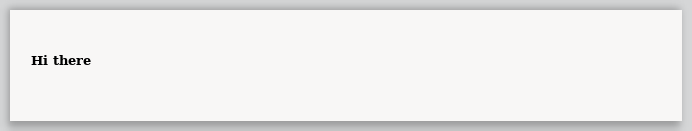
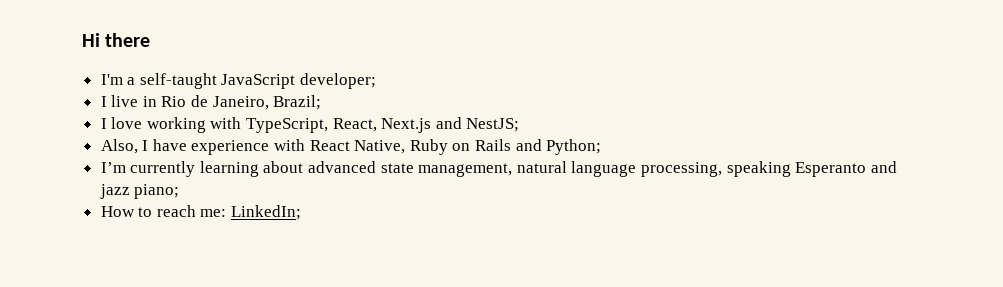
(91, 60) none -> [100,73,377,89] [100,95,322,110] [100,117,520,133] [100,139,602,155] [100,161,897,177] [99,184,180,199] [100,205,302,220] // I'm a self-taught JavaScript developer; // I live in Rio de Janeiro, Brazil; // I love working with TypeScript, React, Next.js and NestJS; // Also, I have experience with React Native, Ruby on Rails and Python; // I’m currently learning about advanced state management, natural language processing, speaking Esperanto and jazz piano; // How to reach me: LinkedIn;

